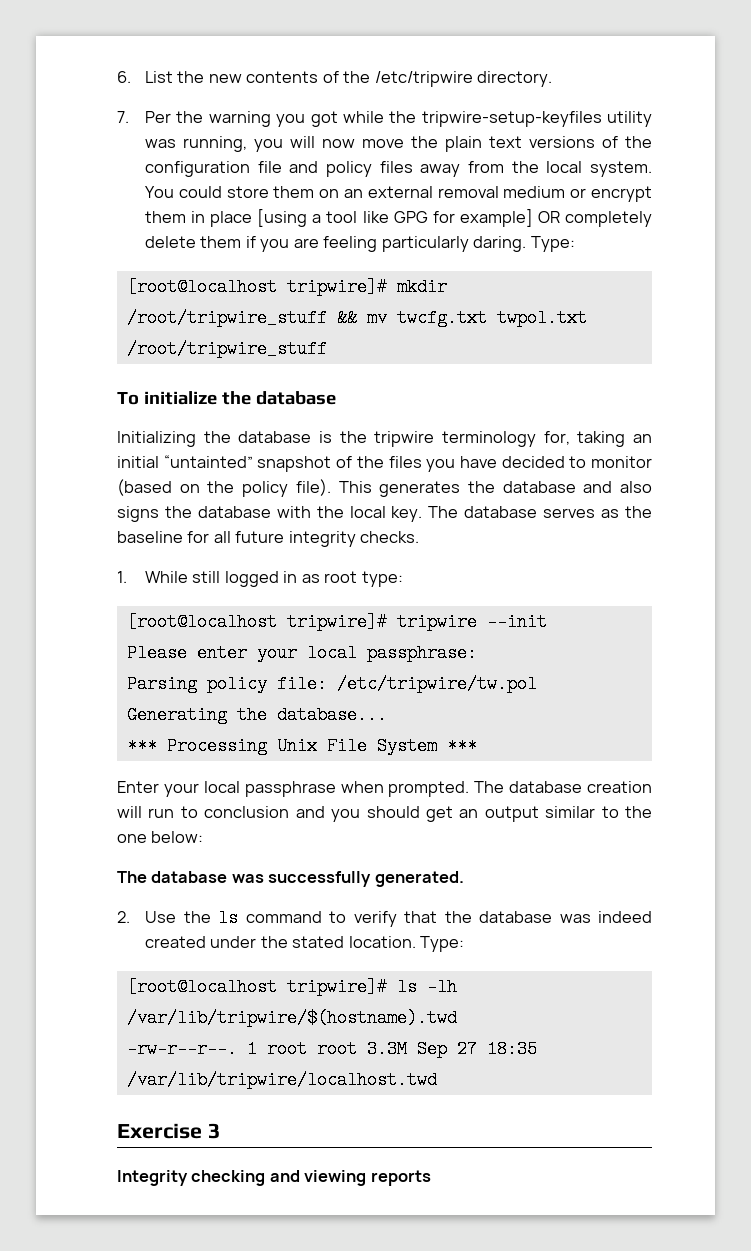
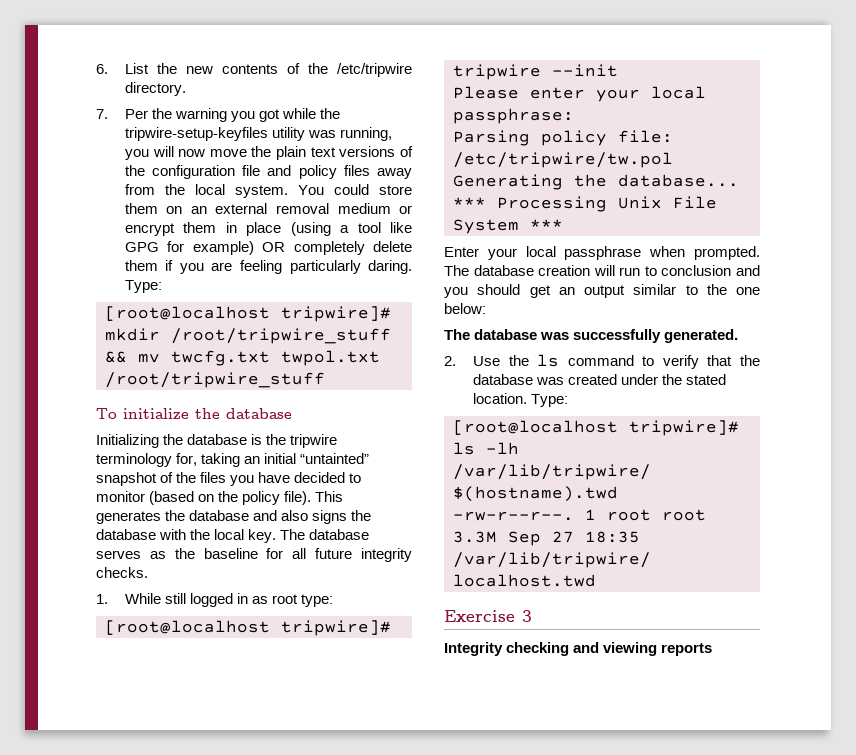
[257,209,308,227] [using -> [290,222,331,236] (using
[459,209,533,227] example] -> [192,241,254,255] example)
[598,911,652,923] indeed -> (565, 381) none

